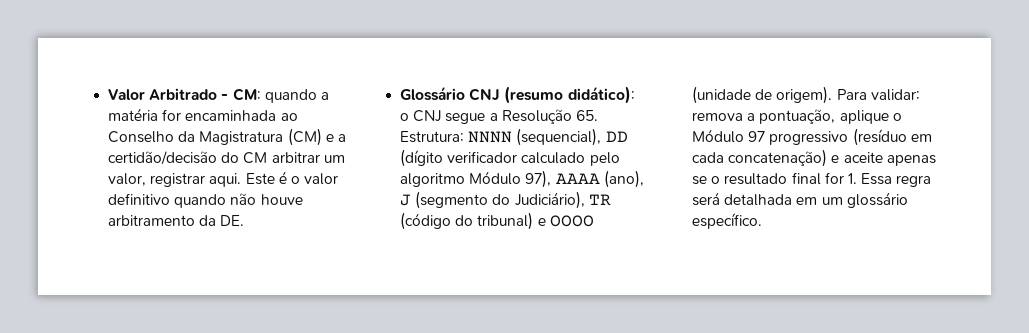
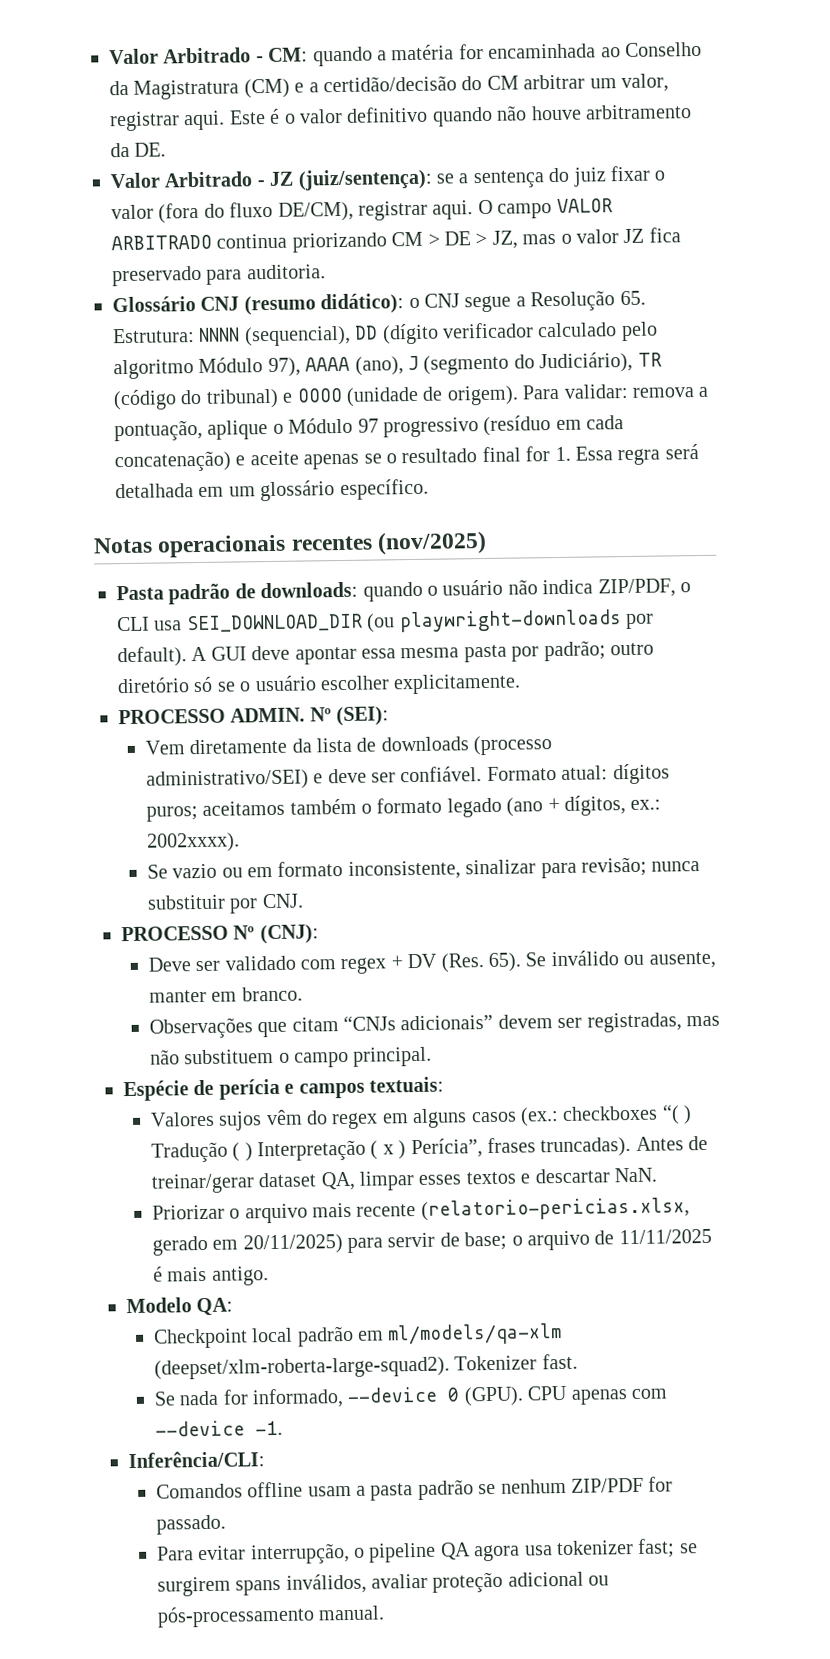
(245, 220) none -> [110,165,666,191] [111,198,613,224] [111,227,681,253] [112,264,326,287] // Valor Arbitrado - JZ (juiz/sentença): se a sentença do juiz fixar o valor (fora do fluxo DE/CM), registrar aqui. O campo VALOR ARBITRADO continua priorizando CM > DE > JZ, mas o valor JZ fica preservado para auditoria.
(763, 221) none -> [93,530,488,558] [116,578,691,605] [117,609,654,633] [117,640,654,668] [117,673,522,695] [118,706,390,727] [144,735,553,756] [145,763,670,791] [145,795,662,822] [146,832,240,853] [146,856,701,880] [146,893,304,914] [121,924,319,945] [147,950,716,975] [148,986,303,1003] [148,1012,721,1039] [149,1046,433,1068] [123,1076,444,1102] [149,1104,693,1131] [150,1135,709,1163] [150,1167,658,1194] [151,1197,690,1224] [151,1228,712,1256] [152,1266,269,1286] [126,1297,234,1317] [152,1322,563,1349] [153,1353,578,1380] [153,1385,668,1409] [154,1420,283,1437] [128,1450,265,1469] [155,1476,674,1501] [155,1514,226,1535] [155,1538,698,1565] [156,1571,610,1597] [156,1605,386,1628] // Notas operacionais recentes (nov/2025) // Pasta padrão de downloads: quando o usuário não indica ZIP/PDF, o CLI usa SEI_DOWNLOAD_DIR (ou playwright-downloads por default). A GUI deve apontar essa mesma pasta por padrão; outro diretório só se o usuário escolher explicitamente. // PROCESSO ADMIN. Nº (SEI): // Vem diretamente da lista de downloads (processo administrativo/SEI) e deve ser confiável. Formato atual: dígitos puros; aceitamos também o formato legado (ano + dígitos, ex.: 2002xxxx). // Se vazio ou em formato inconsistente, sinalizar para revisão; nunca substituir por CNJ. // PROCESSO Nº (CNJ): // Deve ser validado com regex + DV (Res. 65). Se inválido ou ausente, manter em branco. // Observações que citam “CNJs adicionais” devem ser registradas, mas não substituem o campo principal. // Espécie de perícia e campos textuais: // Valores sujos vêm do regex em alguns casos (ex.: checkboxes “( ) Tradução ( ) Interpretação ( x ) Perícia”, frases truncadas). Antes de treinar/gerar dataset QA, limpar esses textos e descartar NaN. // Priorizar o arquivo mais recente (relatorio-pericias.xlsx, gerado em 20/11/2025) para servir de base; o arquivo de 11/11/2025 é mais antigo. // Modelo QA: // Checkpoint local padrão em ml/models/qa-xlm (deepset/xlm-roberta-large-squad2). Tokenizer fast. // Se nada for informado, --device 0 (GPU). CPU apenas com --device -1. // Inferência/CLI: // Comandos offline usam a pasta padrão se nenhum ZIP/PDF for passado. // Para evitar interrupção, o pipeline QA agora usa tokenizer fast; se surgirem spans inválidos, avaliar proteção adicional ou pós-processamento manual.

